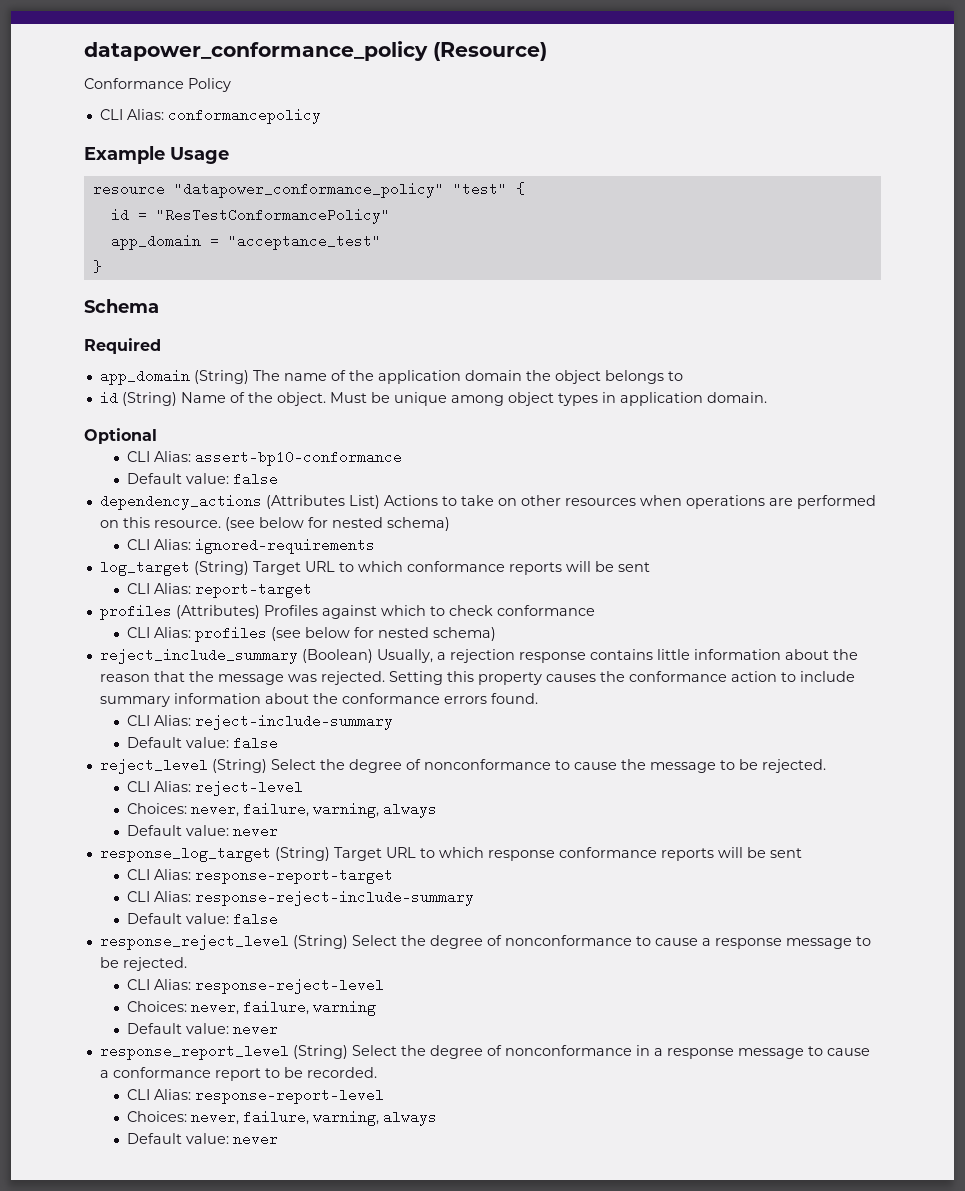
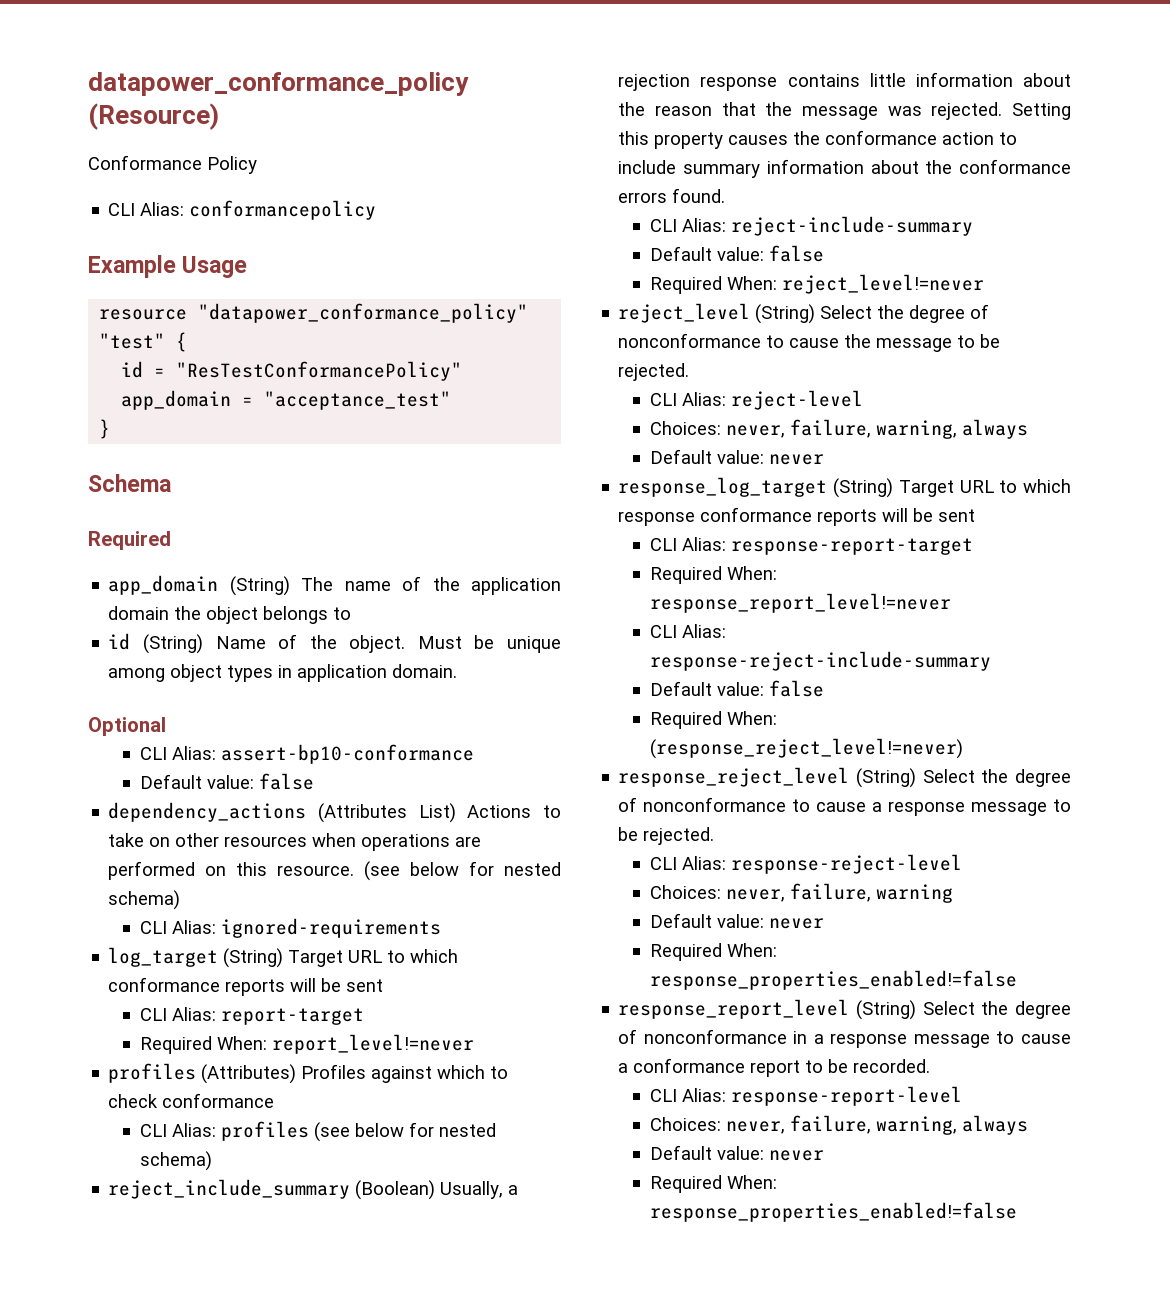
(312, 590) none -> [139,1034,474,1054] // Required When: report_level!=never
(278, 743) none -> [649,274,984,294] // Required When: reject_level!=never
(393, 876) none -> [649,566,777,584] [649,593,951,613] // Required When: response_report_level!=never
(278, 919) none -> [649,711,777,729] [649,738,963,759] // Required When: (response_reject_level!=never)
(278, 1029) none -> [649,943,777,961] [649,970,1017,990] // Required When: response_properties_enabled!=false
(278, 1139) none -> [649,1175,777,1193] [649,1202,1017,1222] // Required When: response_properties_enabled!=false

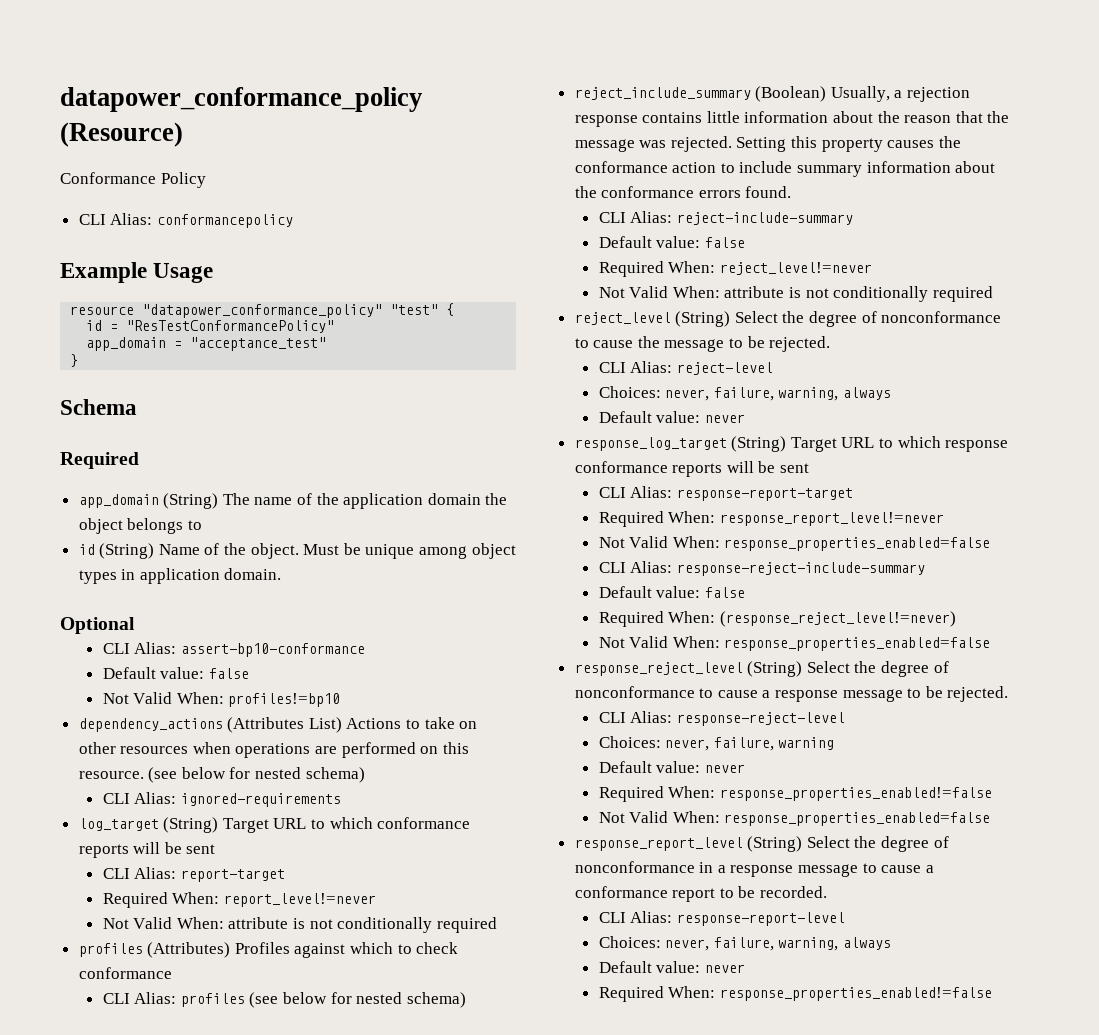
(314, 781) none -> [102,692,341,707] // Not Valid When: profiles!=bp10
(474, 1044) none -> [102,917,497,933] // Not Valid When: attribute is not conditionally required
(984, 284) none -> [598,286,993,302] // Not Valid When: attribute is not conditionally required
(951, 603) none -> [598,536,991,551] // Not Valid When: response_properties_enabled=false
(963, 748) none -> [598,636,991,651] // Not Valid When: response_properties_enabled=false
(1017, 980) none -> [598,811,991,826] // Not Valid When: response_properties_enabled=false

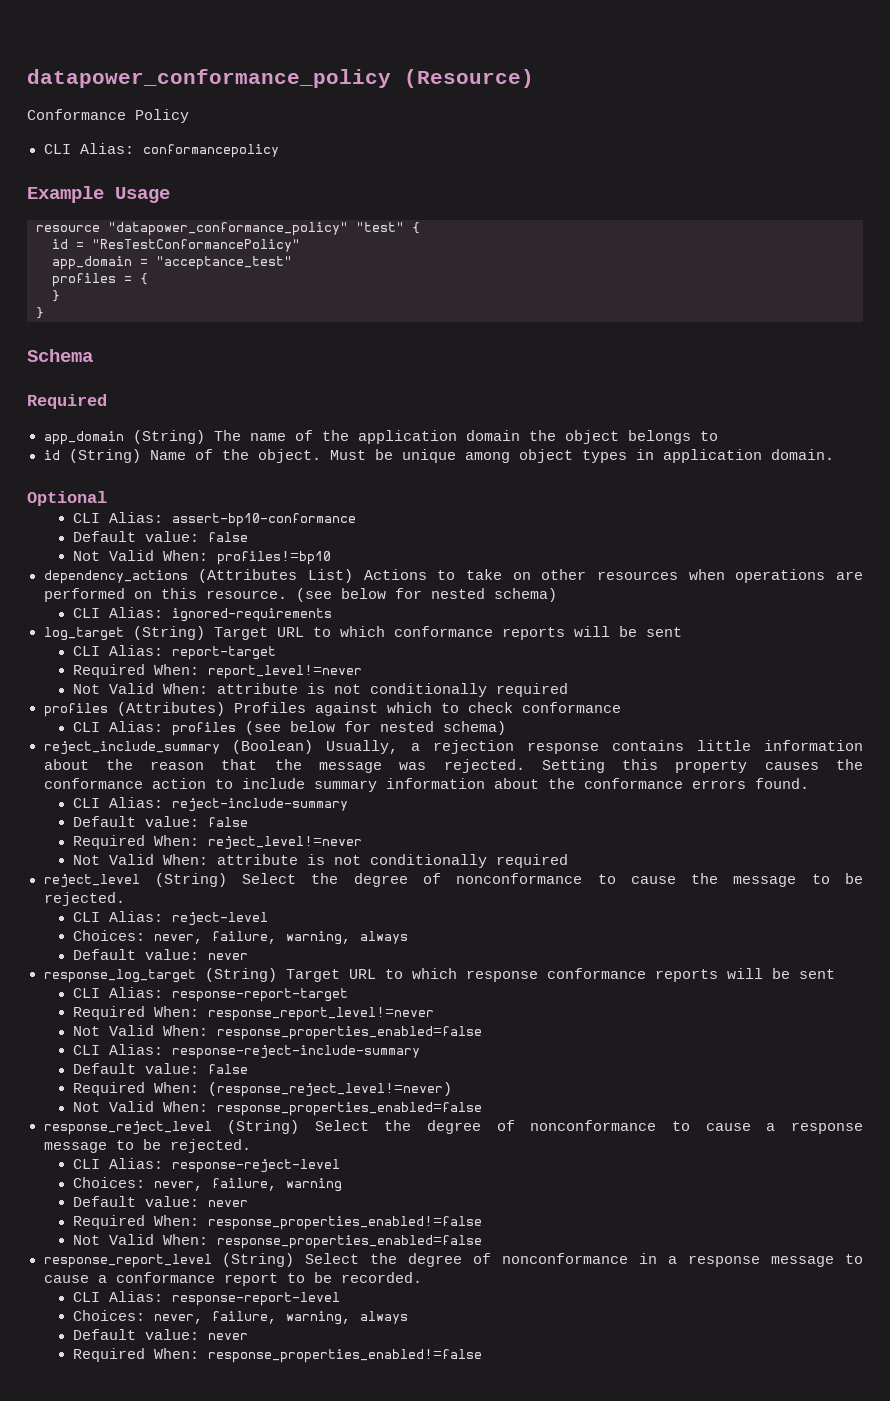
(327, 344) none -> [52,273,148,287] [52,290,60,302] // profiles = { // }

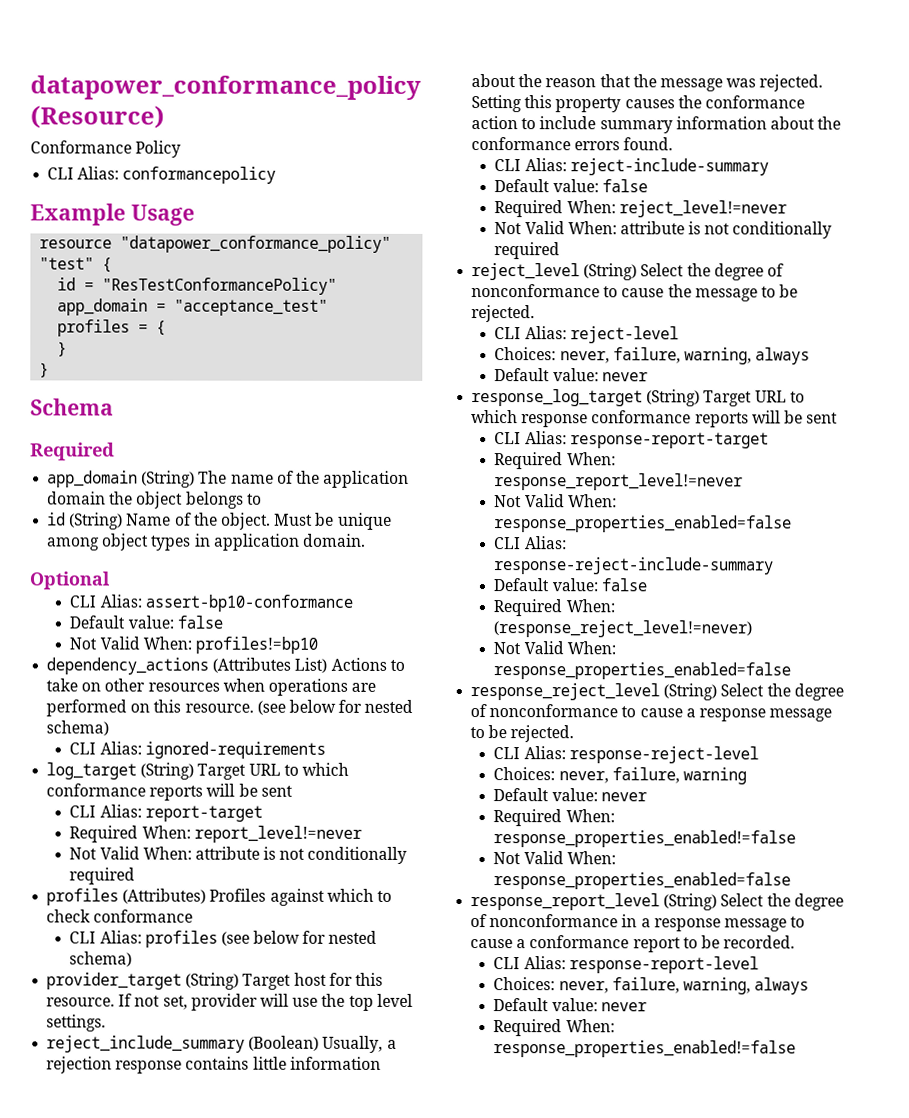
(506, 728) none -> [46,972,383,990] [46,993,413,1011] [46,1014,107,1032] // provider_target (String) Target host for this resource. If not set, provider will use the top level settings.

